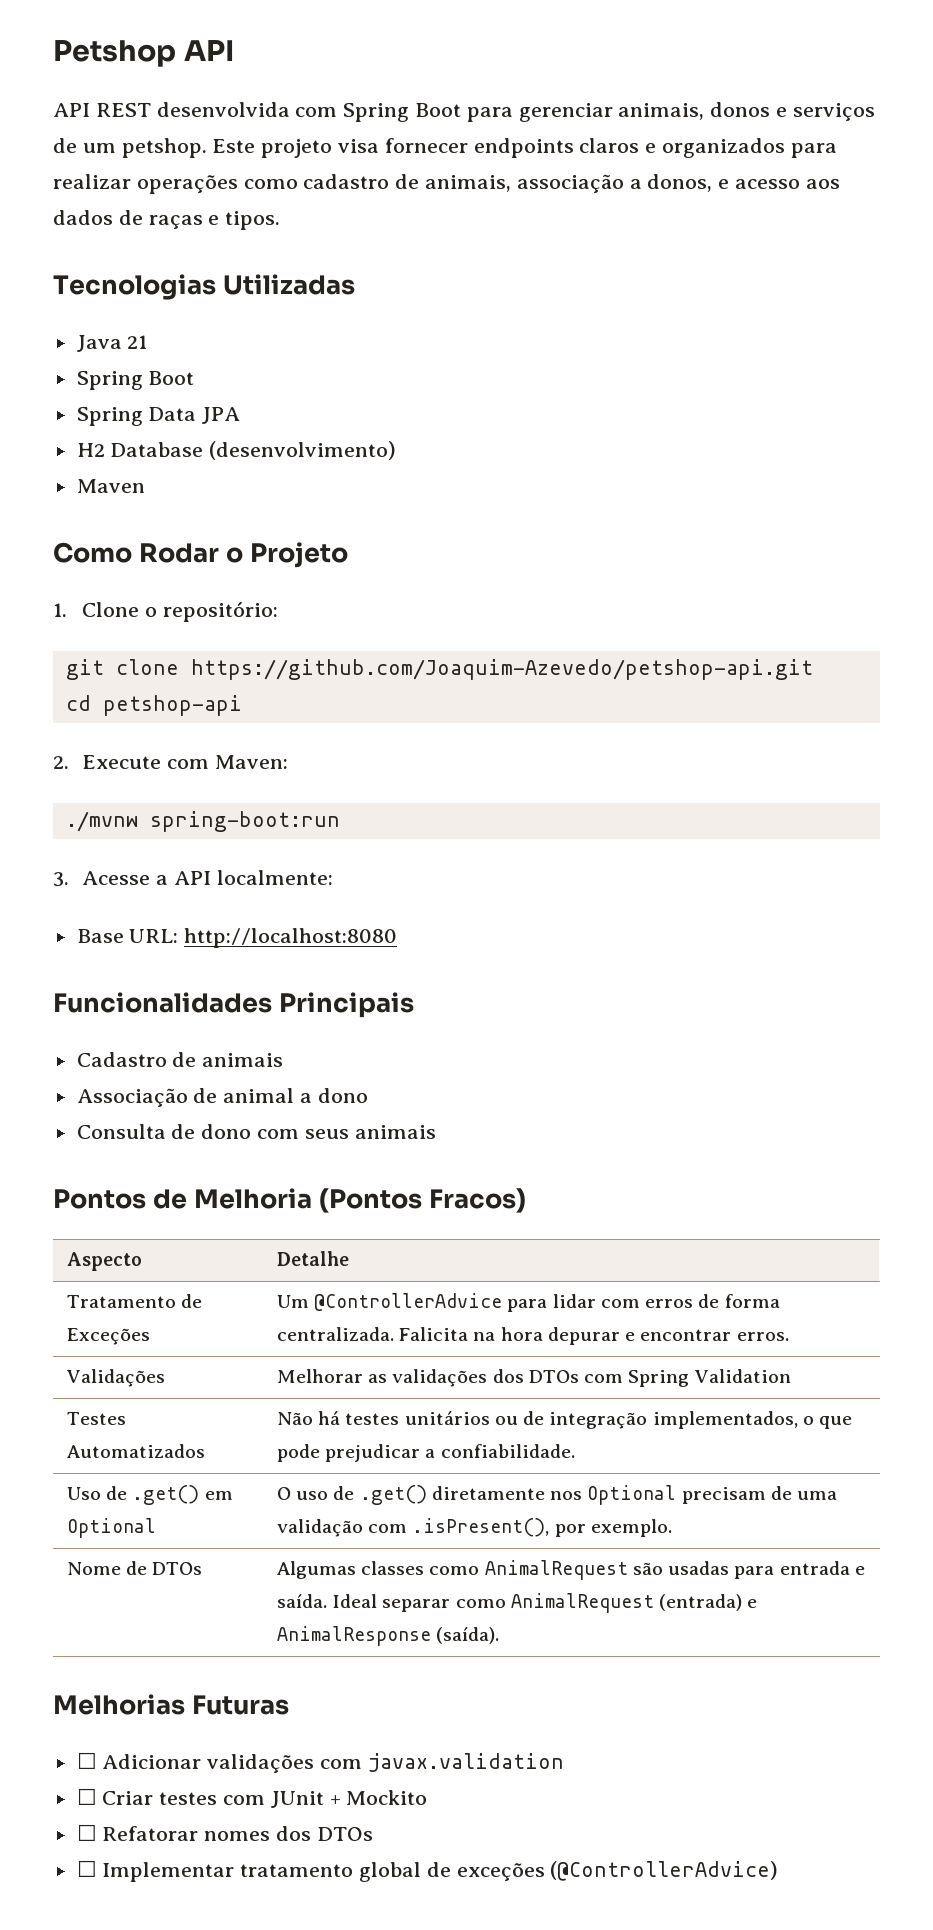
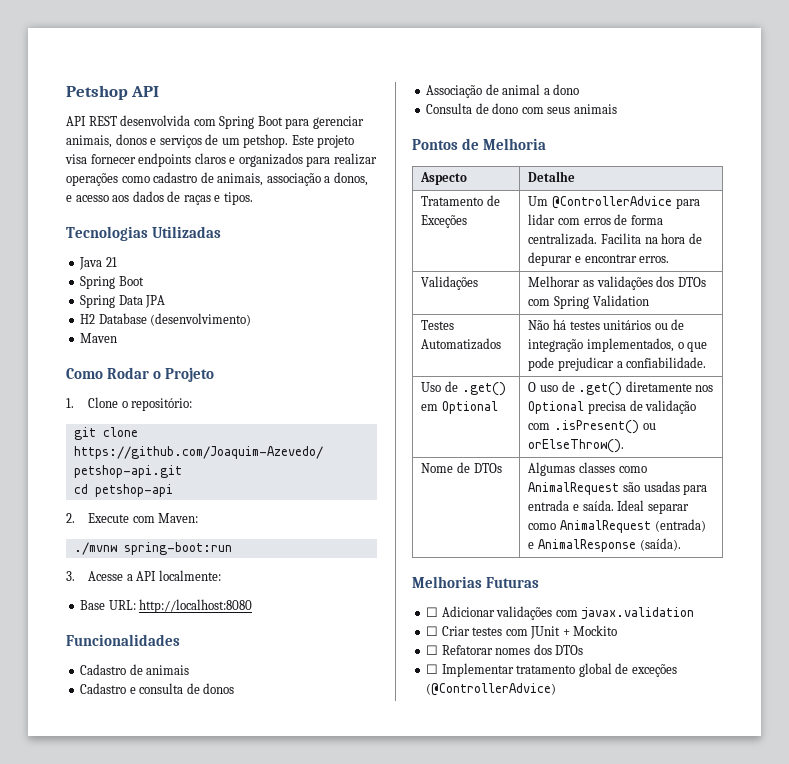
[278,992,414,1018] Principais -> (180, 640) none
(284, 1060) none -> [80,683,235,694] // Cadastro e consulta de donos
[318,1188,526,1213] (Pontos Fracos) -> (547, 144) none
[398,1327,468,1341] Falicita -> [600,233,641,244] Facilita
(543, 1334) none -> [688,233,702,244] de
[681,1486,838,1504] [276,1518,672,1537] precisam de uma validação com .isPresent(), por exemplo. -> [587,400,697,414] [528,420,656,434] [528,439,625,453] precisa de validação com .isPresent() ou orElseThrow().

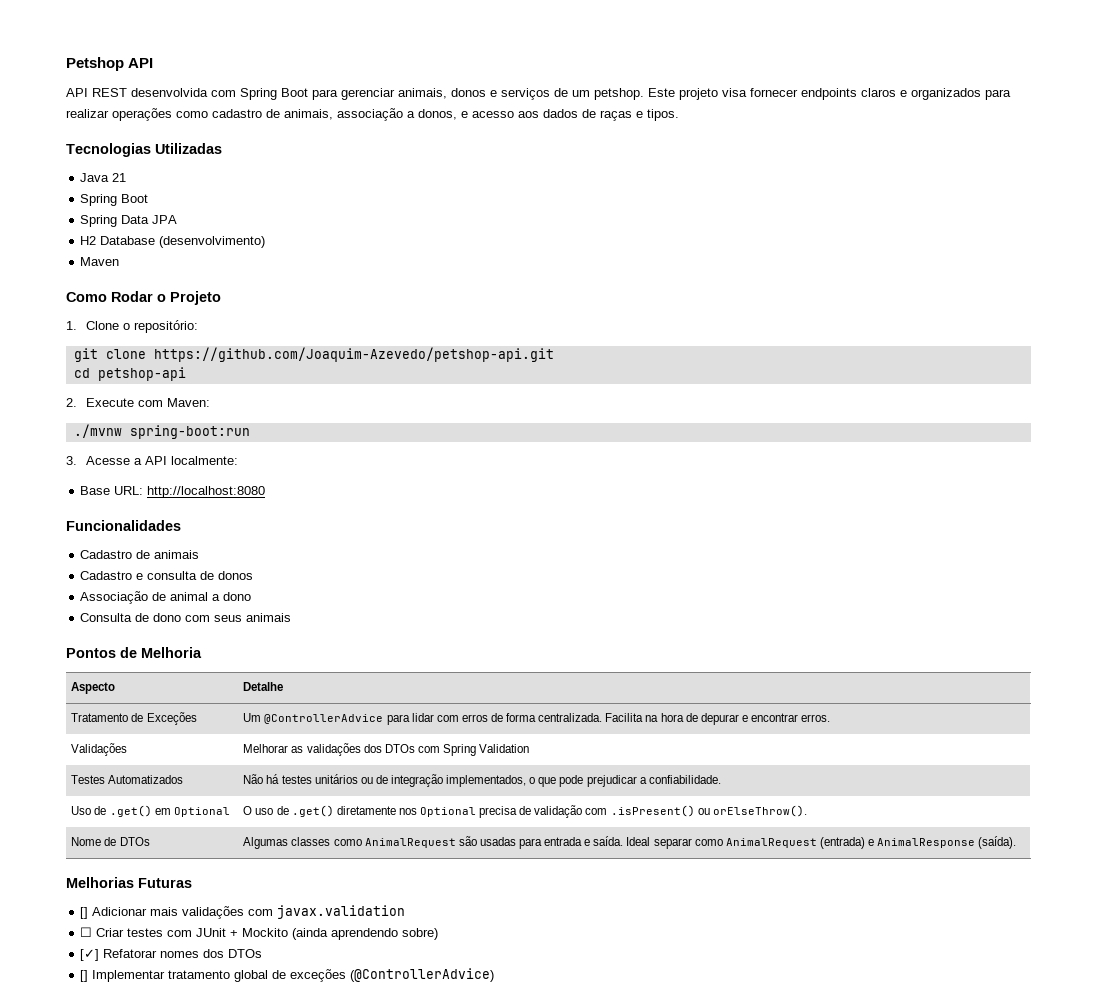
[426,606,495,617] ☐ Adicionar -> [80,907,179,919] [] Adicionar mais
[426,645,439,655] // ☐ -> [292,928,439,940] [80,949,100,961] (ainda aprendendo sobre) // [✓]
[426,664,439,674] ☐ -> [80,970,89,982] []

